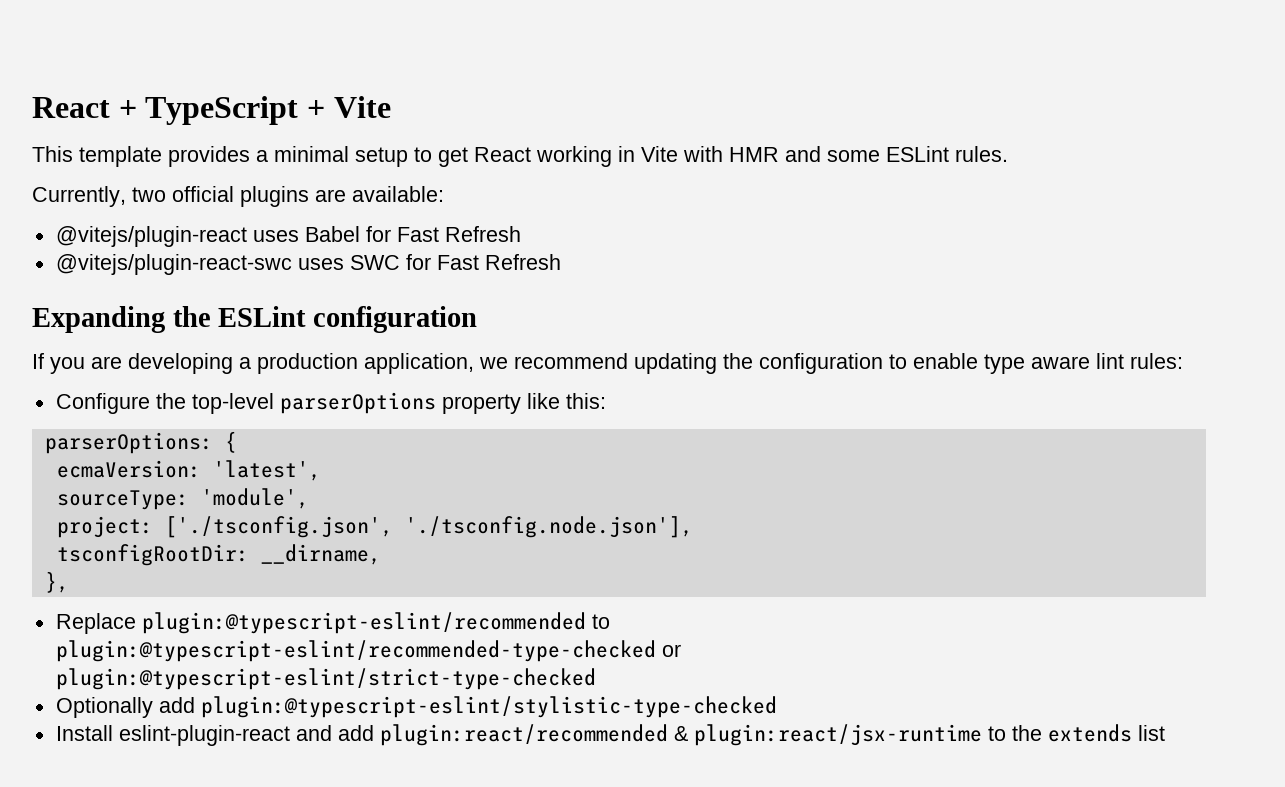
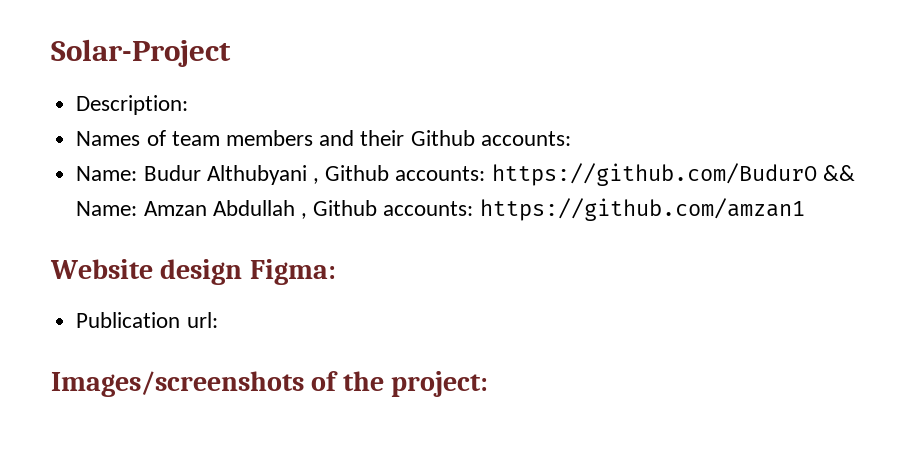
[32,96,391,125] [32,146,1008,167] [32,186,444,207] [55,226,521,247] [55,254,561,275] [32,306,478,333] [32,353,1183,374] [55,392,606,414] [44,431,237,454] [56,460,321,481] [56,488,309,510] [56,516,693,538] [56,544,381,566] [44,571,69,593] [55,612,610,634] [55,640,681,662] [55,668,596,690] [55,696,777,718] [55,724,1165,746] React + TypeScript + Vite // This template provides a minimal setup to get React working in Vite with HMR and some ESLint rules. // Currently, two official plugins are available: // @vitejs/plugin-react uses Babel for Fast Refresh // @vitejs/plugin-react-swc uses SWC for Fast Refresh // Expanding the ESLint configuration // If you are developing a production application, we recommend updating the configuration to enable type aware lint rules: // Configure the top-level parserOptions property like this: // parserOptions: { // ecmaVersion: 'latest', // sourceType: 'module', // project: ['./tsconfig.json', './tsconfig.node.json'], // tsconfigRootDir: __dirname, // }, // Replace plugin:@typescript-eslint/recommended to plugin:@typescript-eslint/recommended-type-checked or plugin:@typescript-eslint/strict-type-checked // Optionally add plugin:@typescript-eslint/stylistic-type-checked // Install eslint-plugin-react and add plugin:react/recommended & plugin:react/jsx-runtime to the extends list -> [51,39,231,67] [76,95,189,115] [76,130,571,146] [76,163,855,186] [76,198,805,221] [50,259,336,285] [76,312,218,328] [51,371,489,397] Solar-Project // Description: // Names of team members and their Github accounts: // Name: Budur Althubyani , Github accounts: https://github.com/BudurO && Name: Amzan Abdullah , Github accounts: https://github.com/amzan1 // Website design Figma: // Publication url: // Images/screenshots of the project:

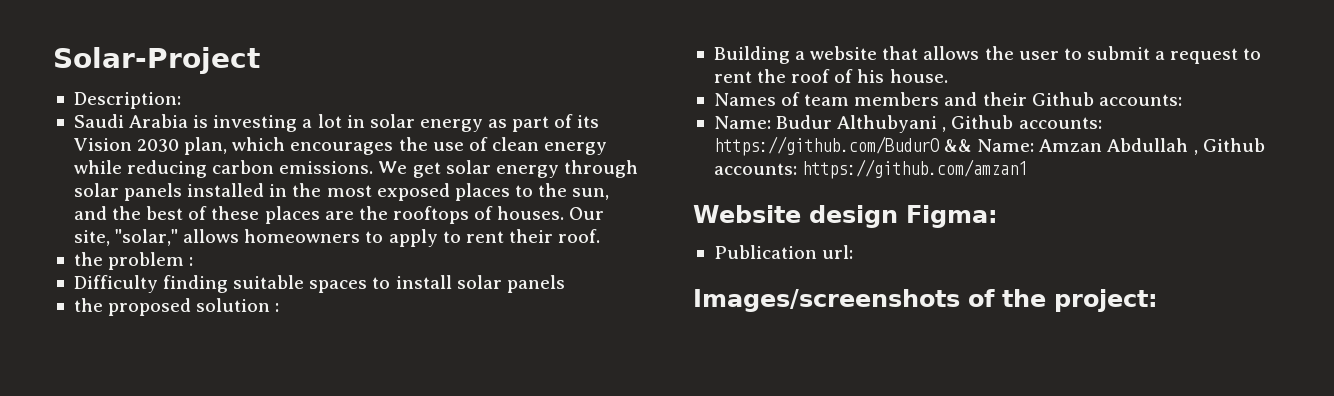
(189, 105) none -> [73,114,600,132] [73,137,608,155] [73,160,638,178] [73,183,610,201] [73,206,605,224] [73,229,601,247] [73,252,194,270] [73,275,565,293] [73,298,280,316] [713,46,1262,64] [713,69,948,83] // Saudi Arabia is investing a lot in solar energy as part of its Vision 2030 plan, which encourages the use of clean energy while reducing carbon emissions. We get solar energy through solar panels installed in the most exposed places to the sun, and the best of these places are the rooftops of houses. Our site, "solar," allows homeowners to apply to rent their roof. // the problem : // Difficulty finding suitable spaces to install solar panels // the proposed solution : // Building a website that allows the user to submit a request to rent the roof of his house.

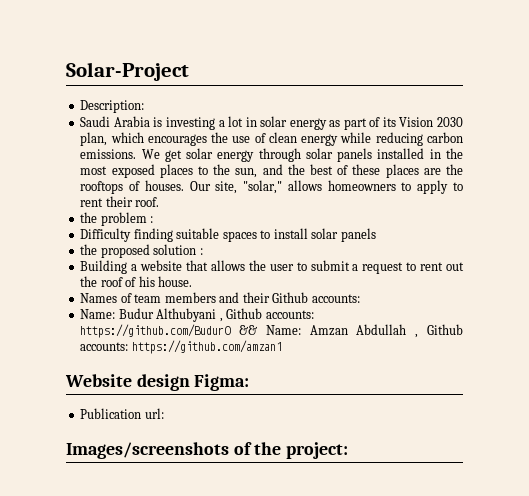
(752, 77) none -> [445,262,464,271] out

